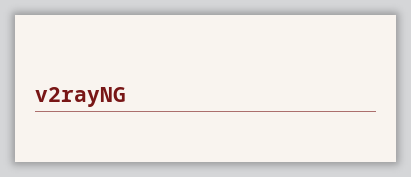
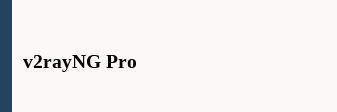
(126, 97) none -> [106,55,138,68] Pro

